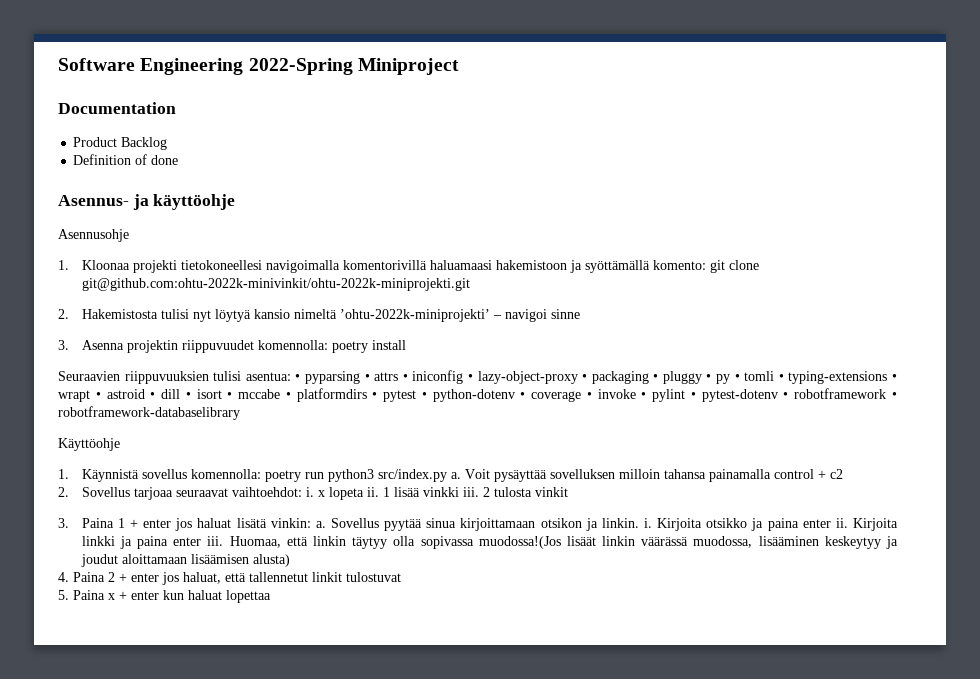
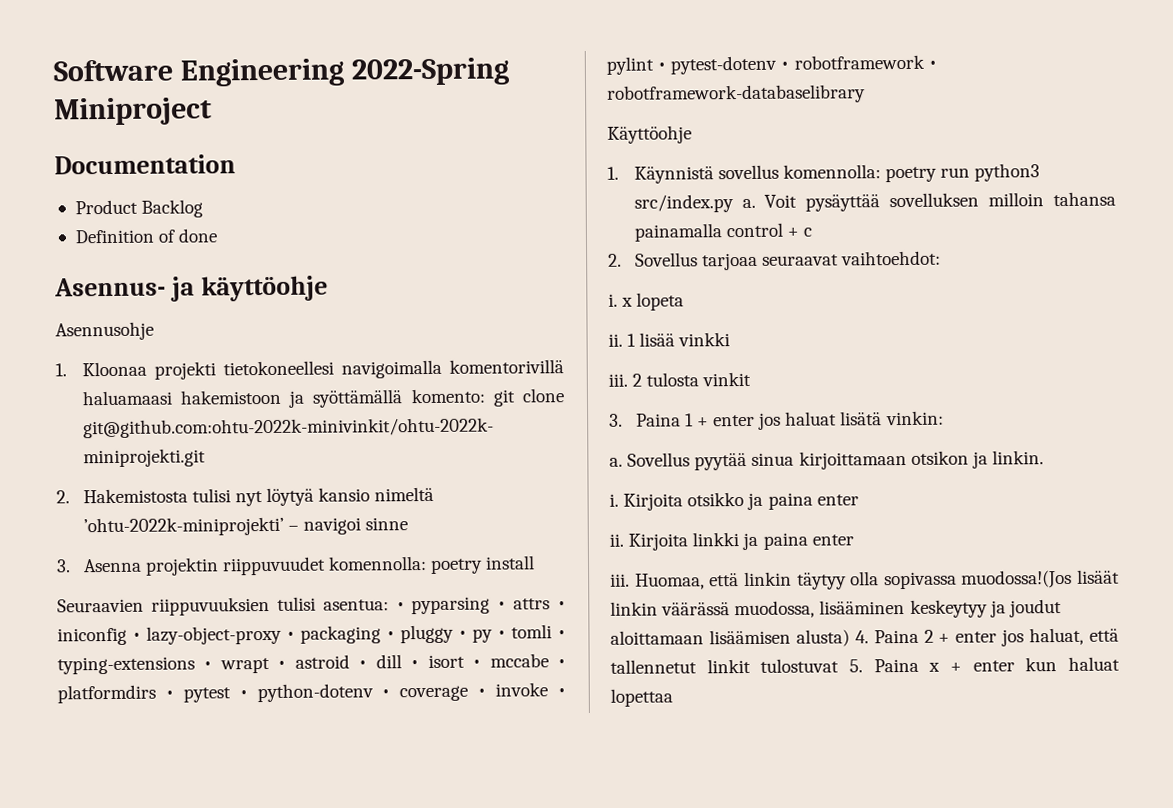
[829,469,843,479] c2 -> [802,227,812,237] c
(302, 492) none -> (941, 258) //
(364, 493) none -> (685, 301) //
(459, 492) none -> (731, 339) //
(311, 523) none -> (944, 418) //
(639, 523) none -> (1044, 457) //
(831, 523) none -> (859, 500) //
(202, 541) none -> (854, 540) //
(290, 560) // -> (850, 638) none
(401, 577) // -> (840, 665) none

